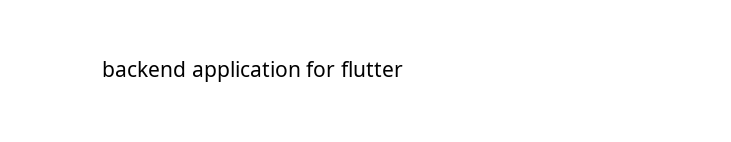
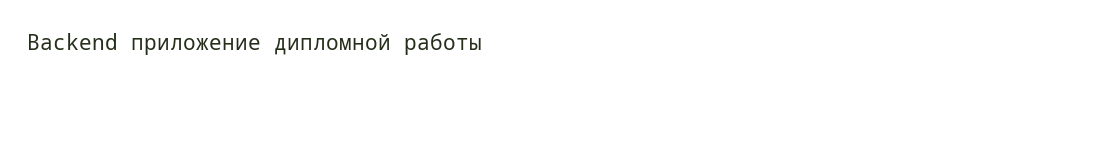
[102,61,404,82] backend application for flutter -> [27,33,482,55] Backend приложение дипломной работы

